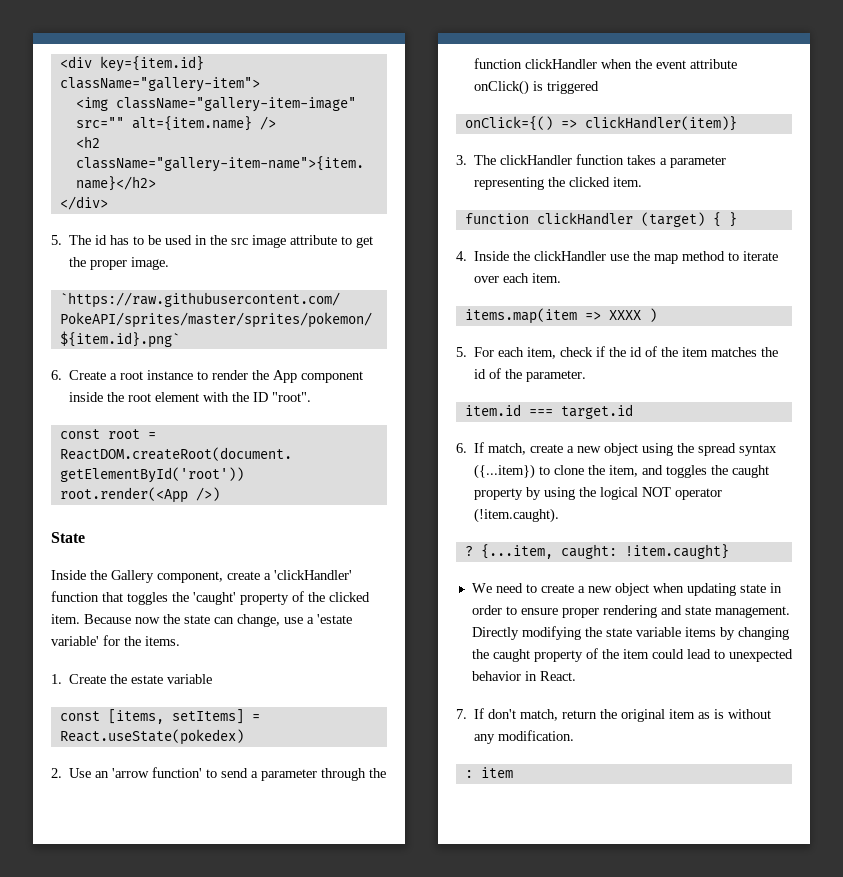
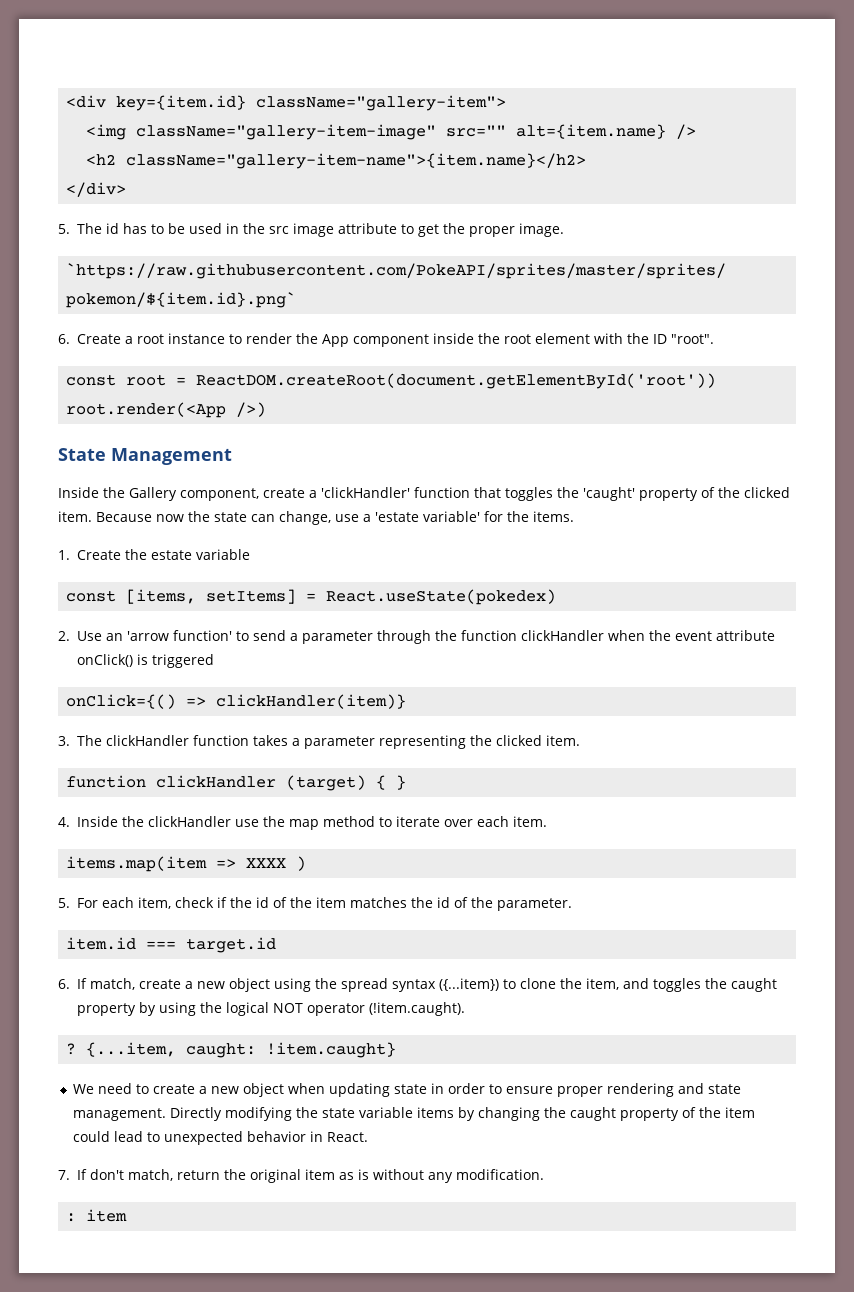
(85, 537) none -> [111,448,232,465] Management

